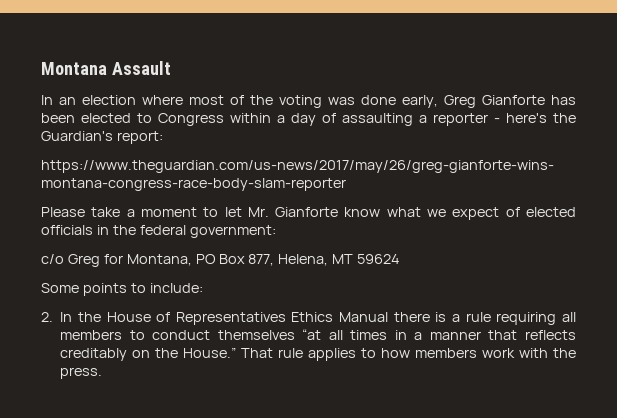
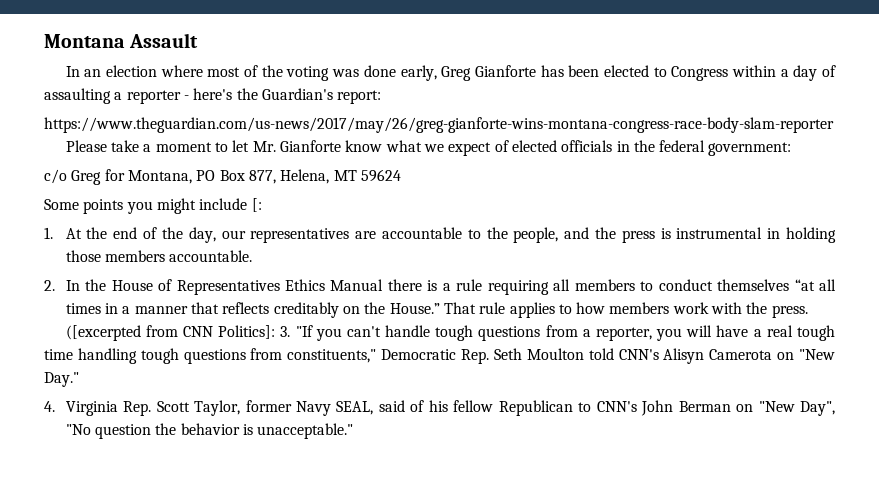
[130,283,203,293] to include: -> [126,198,262,214] [44,227,836,243] [65,250,253,262] you might include [: // 1. At the end of the day, our representatives are accountable to the people, and the press is instrumental in holding those members accountable.
(103, 373) none -> [65,325,836,341] [44,348,836,364] [44,372,79,387] [44,400,835,416] [65,423,354,439] // ([excerpted from CNN Politics]: 3. "If you can't handle tough questions from a reporter, you will have a real tough time handling tough questions from constituents," Democratic Rep. Seth Moulton told CNN's Alisyn Camerota on "New Day." // 4. Virginia Rep. Scott Taylor, former Navy SEAL, said of his fellow Republican to CNN's John Berman on "New Day", "No question the behavior is unacceptable."

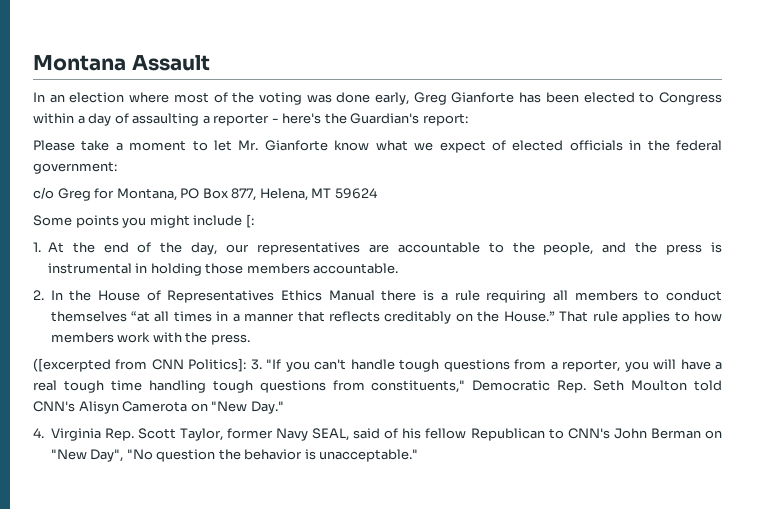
[44,117,834,133] // https://www.theguardian.com/us-news/2017/may/26/greg-gianforte-wins-montana-congress-race-body-slam-reporter -> (468, 119) none

